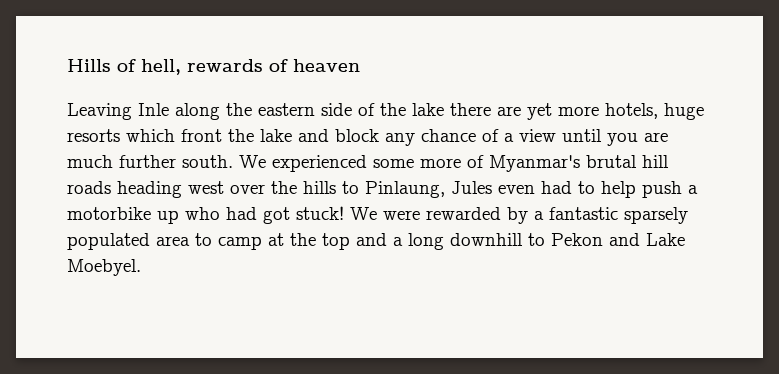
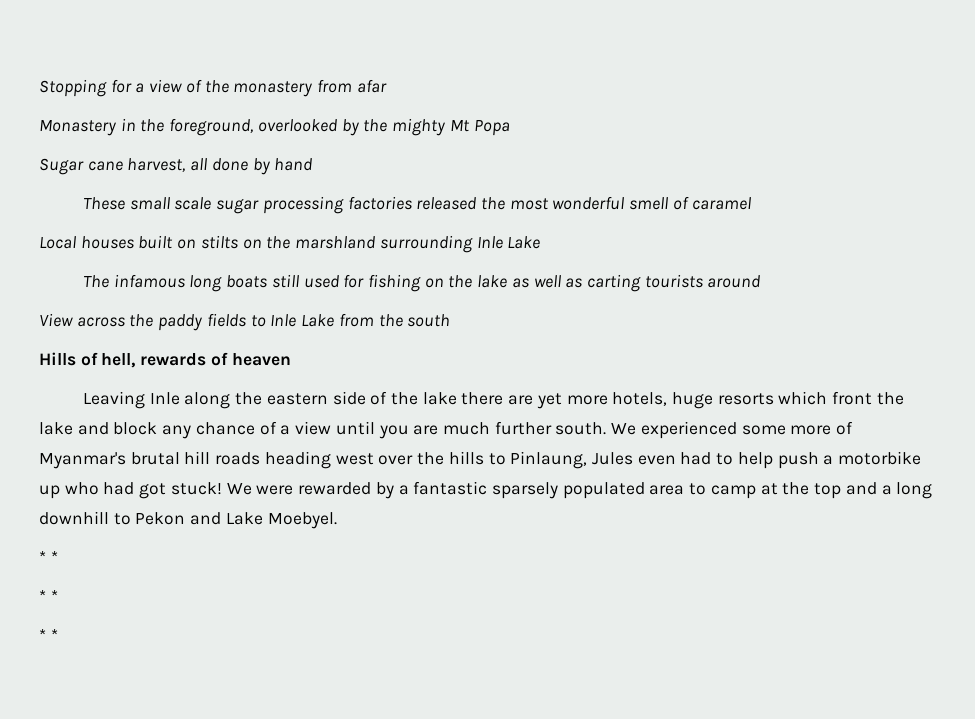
(67, 65) none -> [39,79,387,97] [39,118,510,136] [39,158,313,175] [82,196,751,214] [39,235,541,253] [82,274,761,292] [39,313,451,331] Stopping for a view of the monastery from afar // Monastery in the foreground, overlooked by the mighty Mt Popa // Sugar cane harvest, all done by hand // These small scale sugar processing factories released the most wonderful smell of caramel // Local houses built on stilts on the marshland surrounding Inle Lake // The infamous long boats still used for fishing on the lake as well as carting tourists around // View across the paddy fields to Inle Lake from the south //
(141, 267) none -> [39,551,58,563] [39,590,58,602] [39,629,58,641] // * * // * * // * *

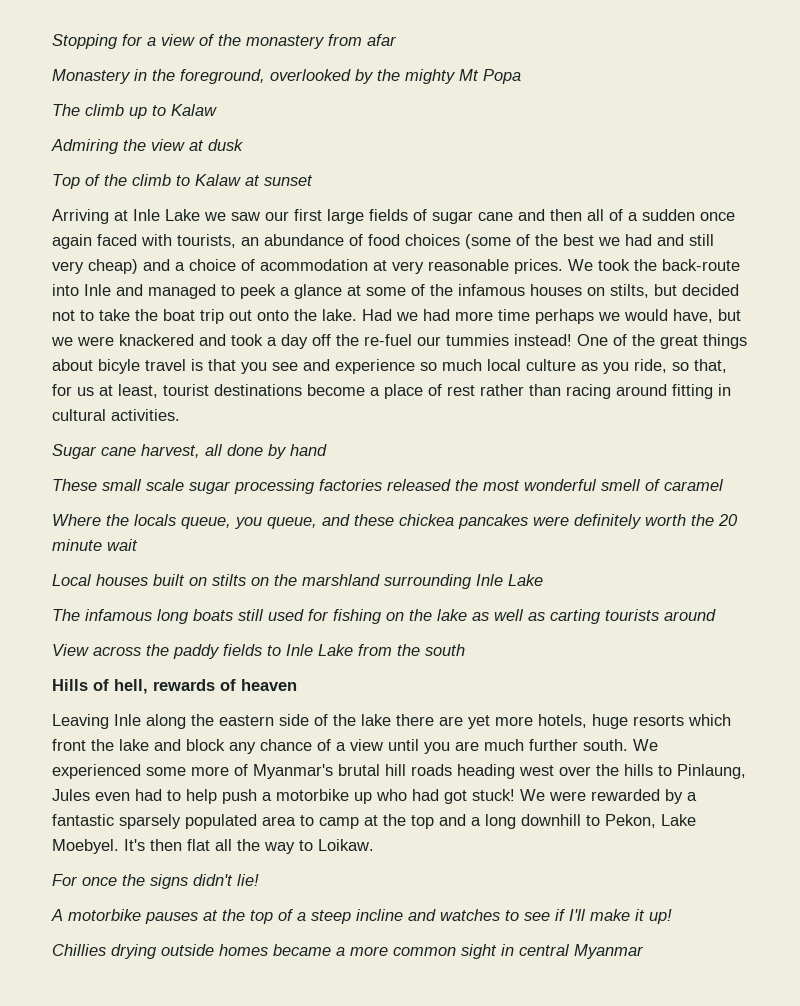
(510, 128) none -> [52,104,217,119] [51,139,243,154] [52,174,313,189] [52,209,735,224] [52,234,714,249] [52,259,740,274] [52,284,739,299] [52,309,741,324] [51,334,747,349] [52,359,727,374] [52,384,731,399] [52,409,180,421] // The climb up to Kalaw // Admiring the view at dusk // Top of the climb to Kalaw at sunset // Arriving at Inle Lake we saw our first large fields of sugar cane and then all of a sudden once again faced with tourists, an abundance of food choices (some of the best we had and still very cheap) and a choice of acommodation at very reasonable prices. We took the back-route into Inle and managed to peek a glance at some of the infamous houses on stilts, but decided not to take the boat trip out onto the lake. Had we had more time perhaps we would have, but we were knackered and took a day off the re-fuel our tummies instead! One of the great things about bicyle travel is that you see and experience so much local culture as you ride, so that, for us at least, tourist destinations become a place of rest rather than racing around fitting in cultural activities.
(751, 203) none -> [52,514,738,529] [52,539,138,551] // Where the locals queue, you queue, and these chickea pancakes were definitely worth the 20 minute wait
[135,512,222,525] Pekon and -> [605,814,656,828] Pekon,
[39,551,58,563] [39,590,58,602] [39,629,58,641] // * * // * * // * * -> [124,839,374,854] [52,874,259,889] [51,909,672,924] [52,944,644,959] It's then flat all the way to Loikaw. // For once the signs didn't lie! // A motorbike pauses at the top of a steep incline and watches to see if I'll make it up! // Chillies drying outside homes became a more common sight in central Myanmar

